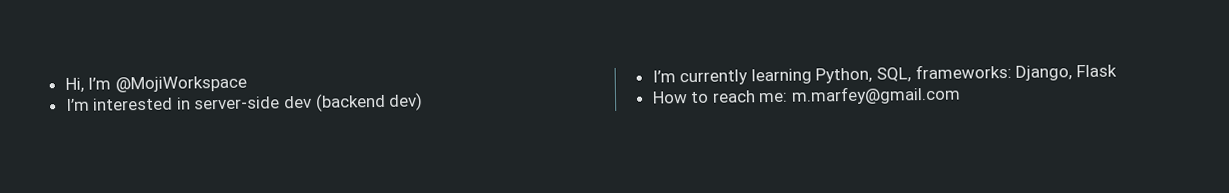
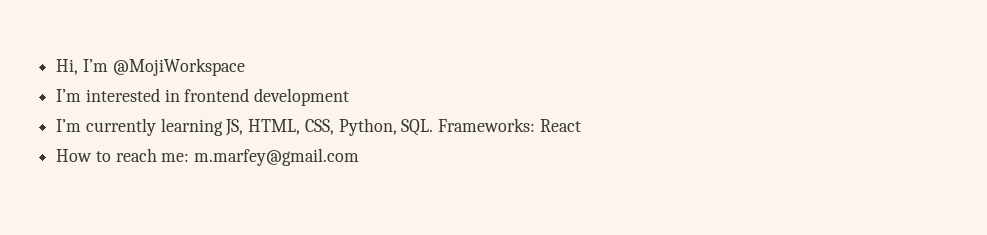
[193,92,424,112] server-side dev (backend dev) -> [184,88,350,106] frontend development
[815,63,1117,84] Python, SQL, frameworks: Django, Flask -> [225,118,581,136] JS, HTML, CSS, Python, SQL. Frameworks: React

